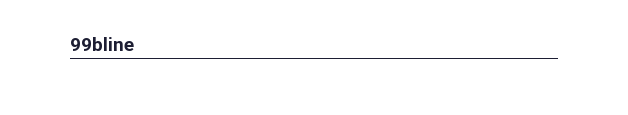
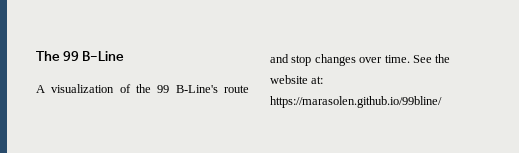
[70,37,134,51] 99bline -> [36,51,125,61] [36,84,249,93] [270,54,451,66] [270,75,324,84] [270,96,442,108] The 99 B-Line // A visualization of the 99 B-Line's route and stop changes over time. See the website at: https://marasolen.github.io/99bline/

